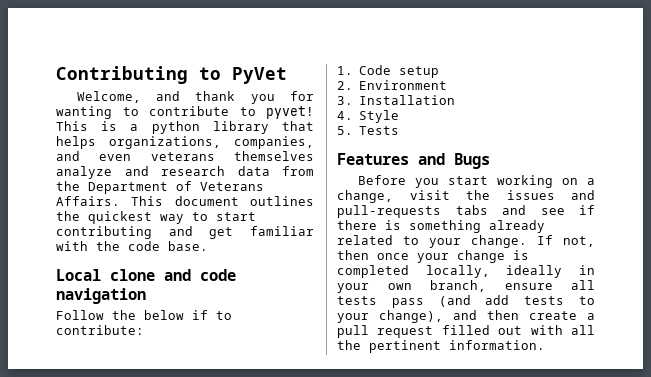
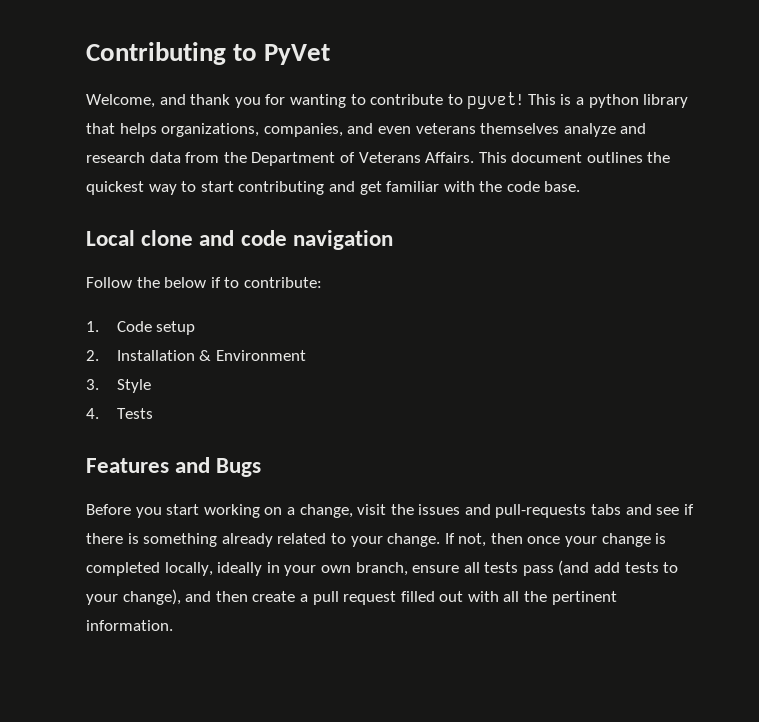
(353, 85) none -> [116,350,212,361] Installation &
[359,95,456,105] [337,111,353,120] Installation // 4. -> (99, 384) none
[337,126,353,135] 5. -> [86,408,99,419] 4.

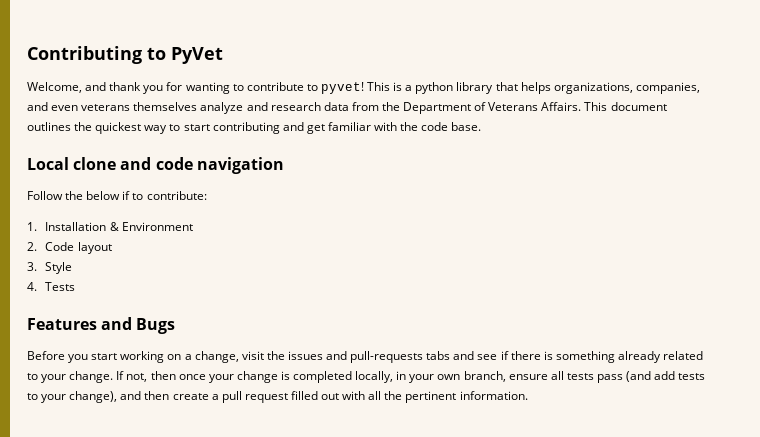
[116,321,196,335] [86,350,99,361] Code setup // 2. -> (37, 226) none
(306, 355) none -> [27,242,112,254] // 2. Code layout
[217,562,263,576] ideally -> (394, 377) none

